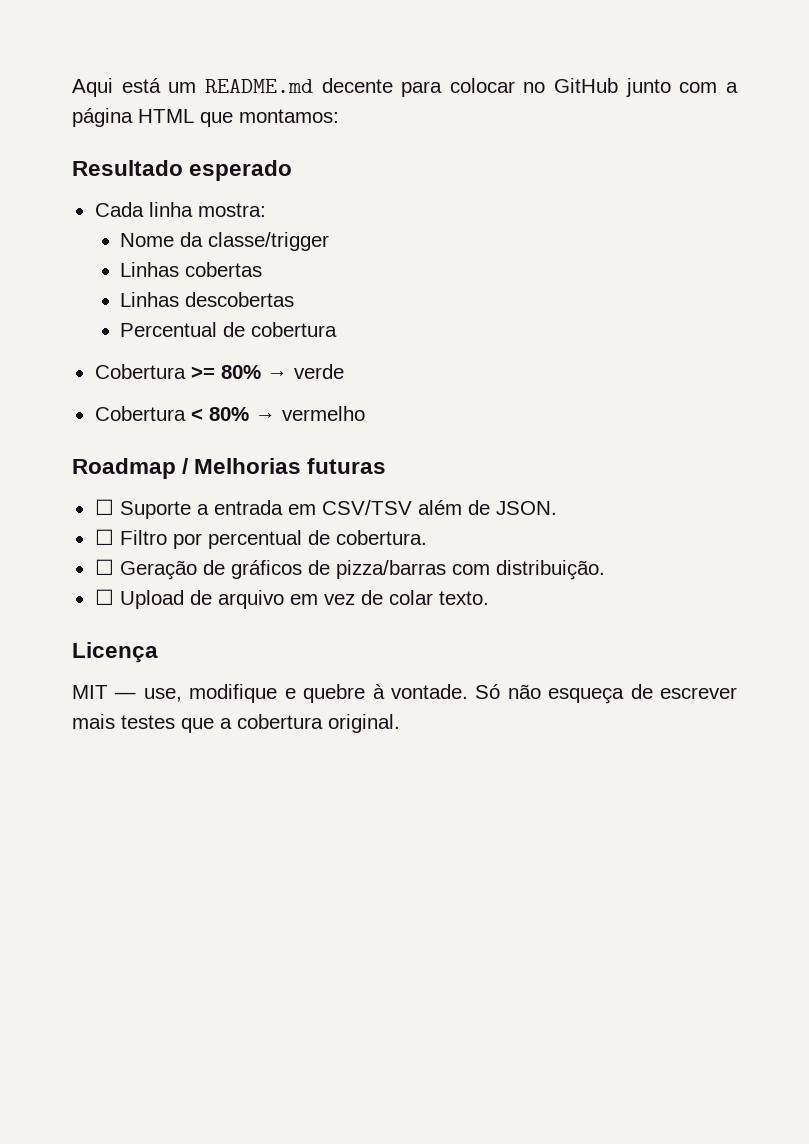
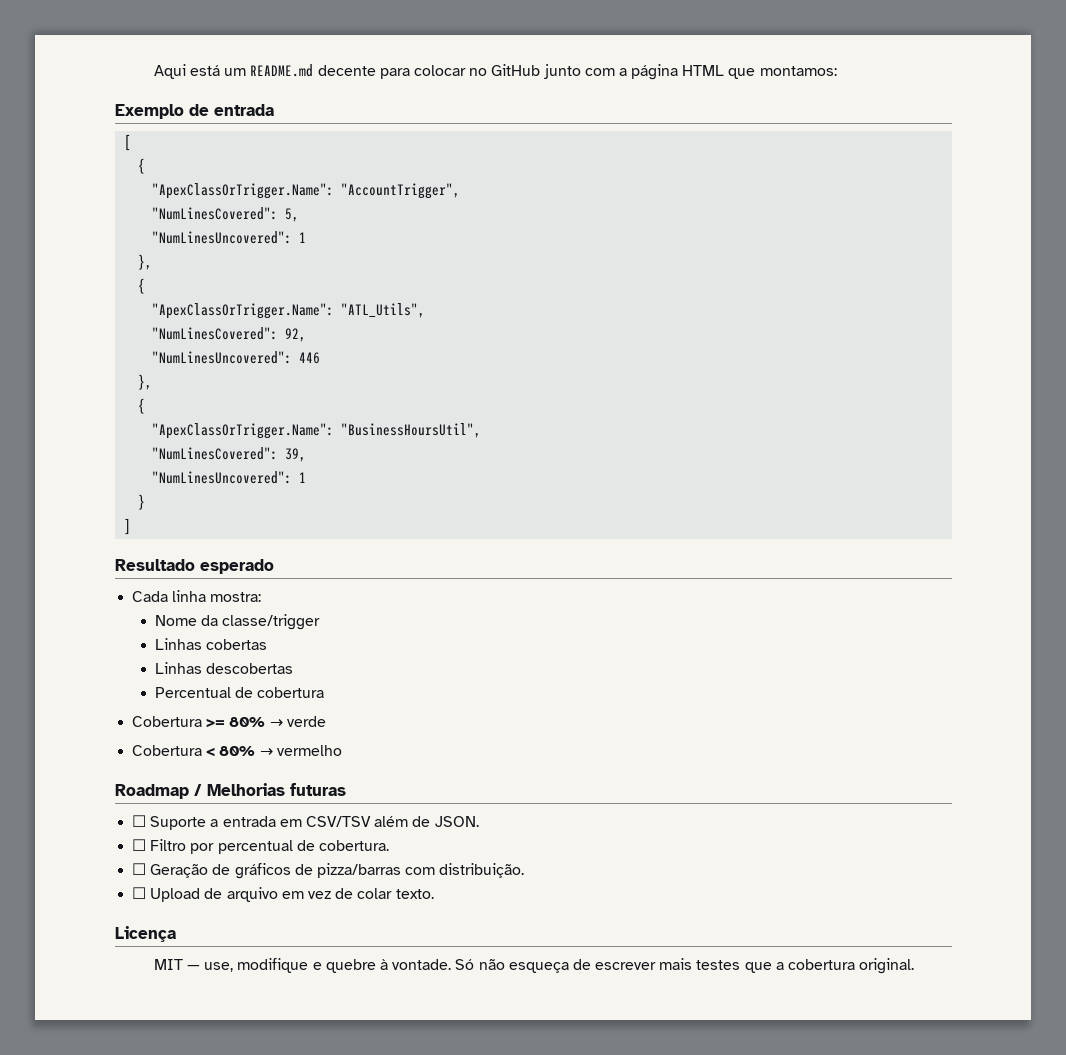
(339, 116) none -> [115,104,274,119] [124,134,132,151] [138,158,146,174] [152,183,461,199] [152,207,300,222] [152,231,307,244] [138,254,153,270] [138,278,146,294] [152,303,426,319] [152,327,307,342] [152,351,321,364] [138,374,153,390] [138,398,146,414] [152,423,482,439] [152,447,307,462] [152,471,307,484] [138,494,146,510] [124,518,132,535] // Exemplo de entrada // [ // { // "ApexClassOrTrigger.Name": "AccountTrigger", // "NumLinesCovered": 5, // "NumLinesUncovered": 1 // }, // { // "ApexClassOrTrigger.Name": "ATL_Utils", // "NumLinesCovered": 92, // "NumLinesUncovered": 446 // }, // { // "ApexClassOrTrigger.Name": "BusinessHoursUtil", // "NumLinesCovered": 39, // "NumLinesUncovered": 1 // } // ]

